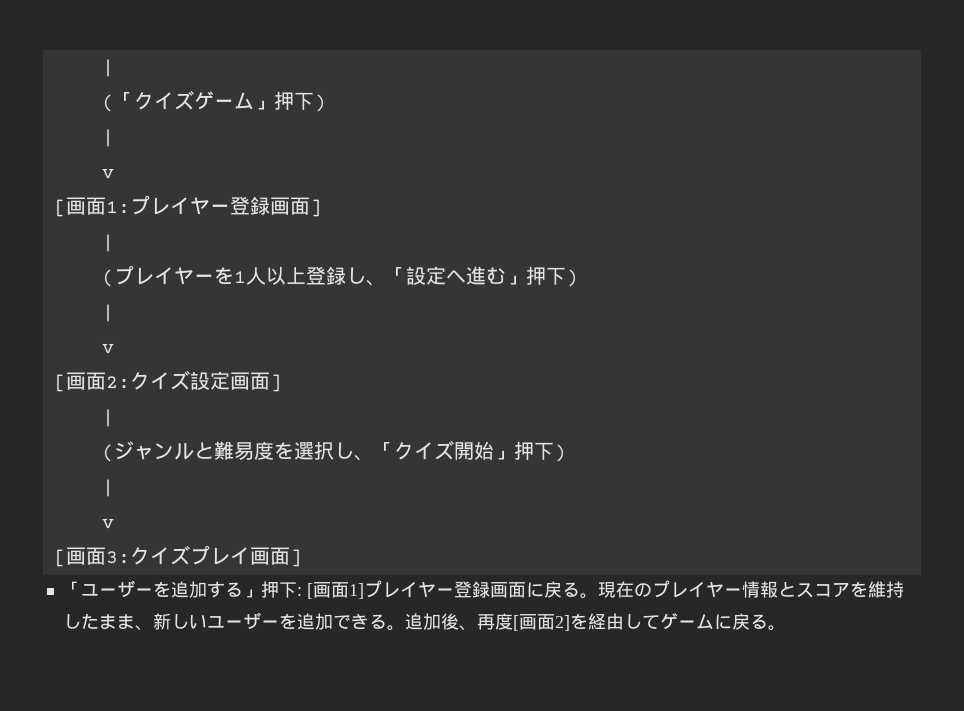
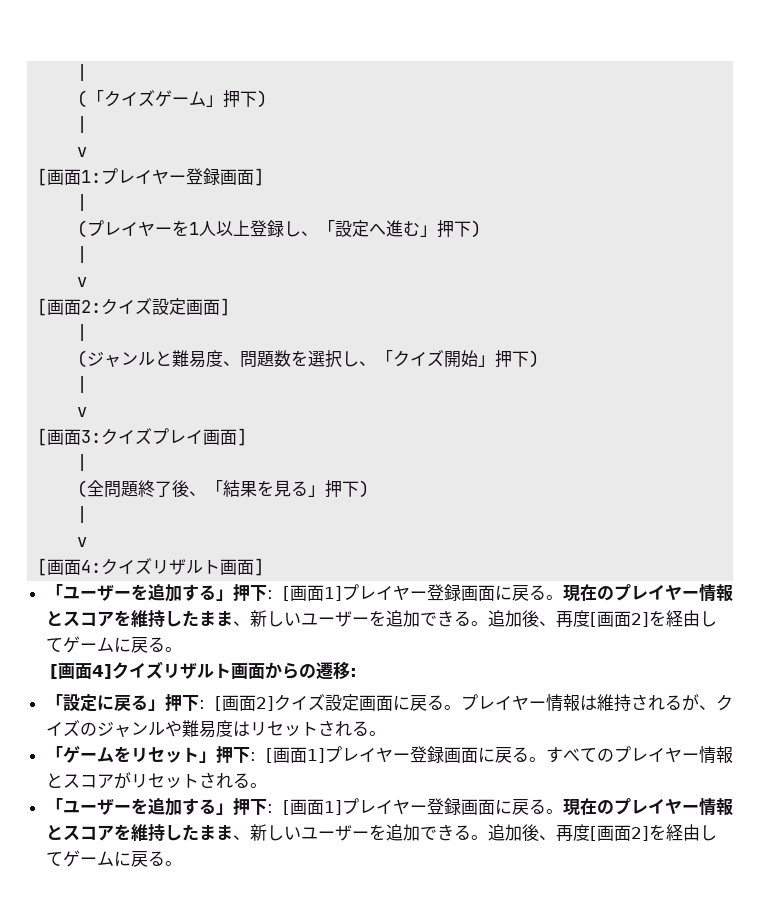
(274, 450) none -> [223,350,292,368] 、問題数
(302, 558) none -> [77,454,88,471] [77,480,370,498] [77,506,88,523] [77,537,88,547] [37,558,265,576] // | // (全問題終了後、「結果を見る」押下) // | // v // [画面4:クイズリザルト画面]
(786, 628) none -> [50,661,358,680] [45,694,733,712] [45,720,386,738] [45,746,733,764] [45,772,267,789] [45,798,733,816] [45,824,717,842] [45,850,182,867] // [画面4]クイズリザルト画面からの遷移: // 「設定に戻る」押下: [画面2]クイズ設定画面に戻る。プレイヤー情報は維持されるが、クイズのジャンルや難易度はリセットされる。 // 「ゲームをリセット」押下: [画面1]プレイヤー登録画面に戻る。すべてのプレイヤー情報とスコアがリセットされる。 // 「ユーザーを追加する」押下: [画面1]プレイヤー登録画面に戻る。現在のプレイヤー情報とスコアを維持したまま、新しいユーザーを追加できる。追加後、再度[画面2]を経由してゲームに戻る。

